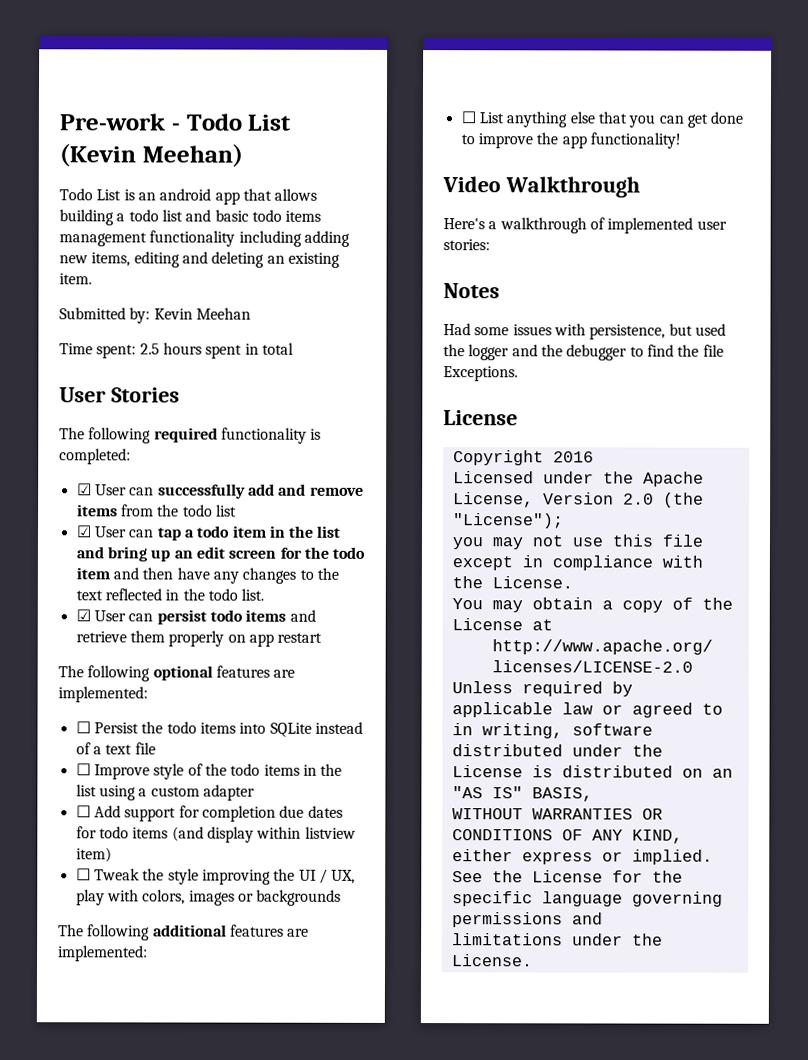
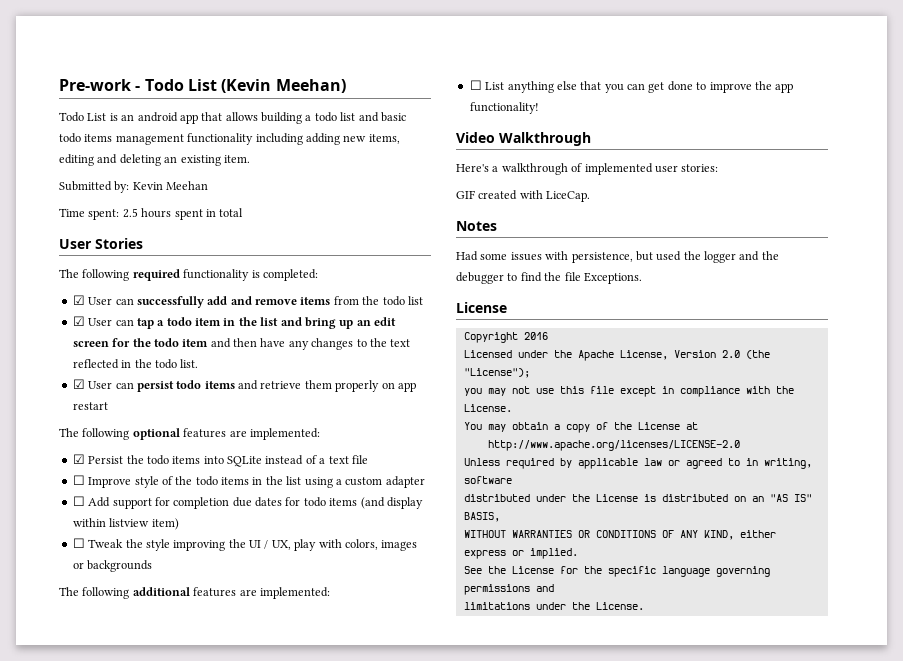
[75,721,91,734] ☐ -> [72,454,85,464] ☑
(490, 245) none -> [456,190,591,202] // GIF created with LiceCap.

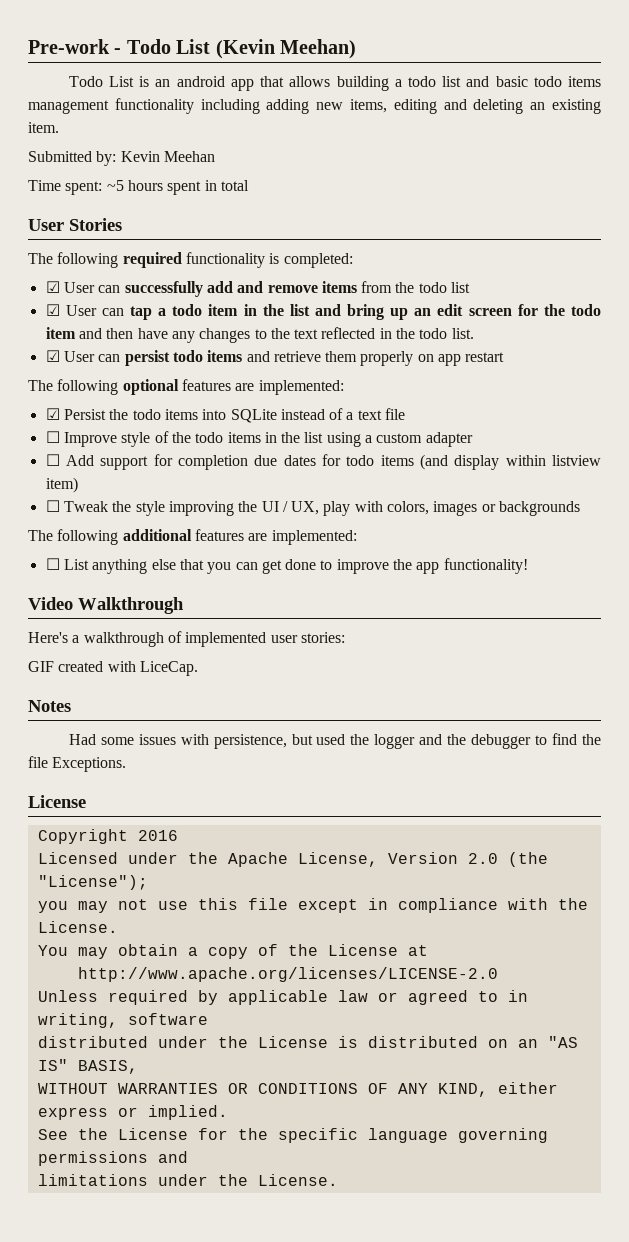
[122,208,138,218] 2.5 -> [106,180,124,191] ~5

